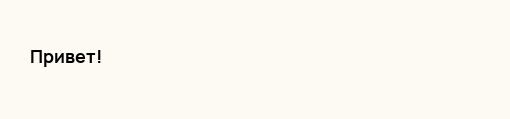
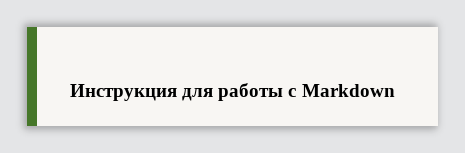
[30,50,102,67] Привет! -> [70,83,395,101] Инструкция для работы с Markdown

